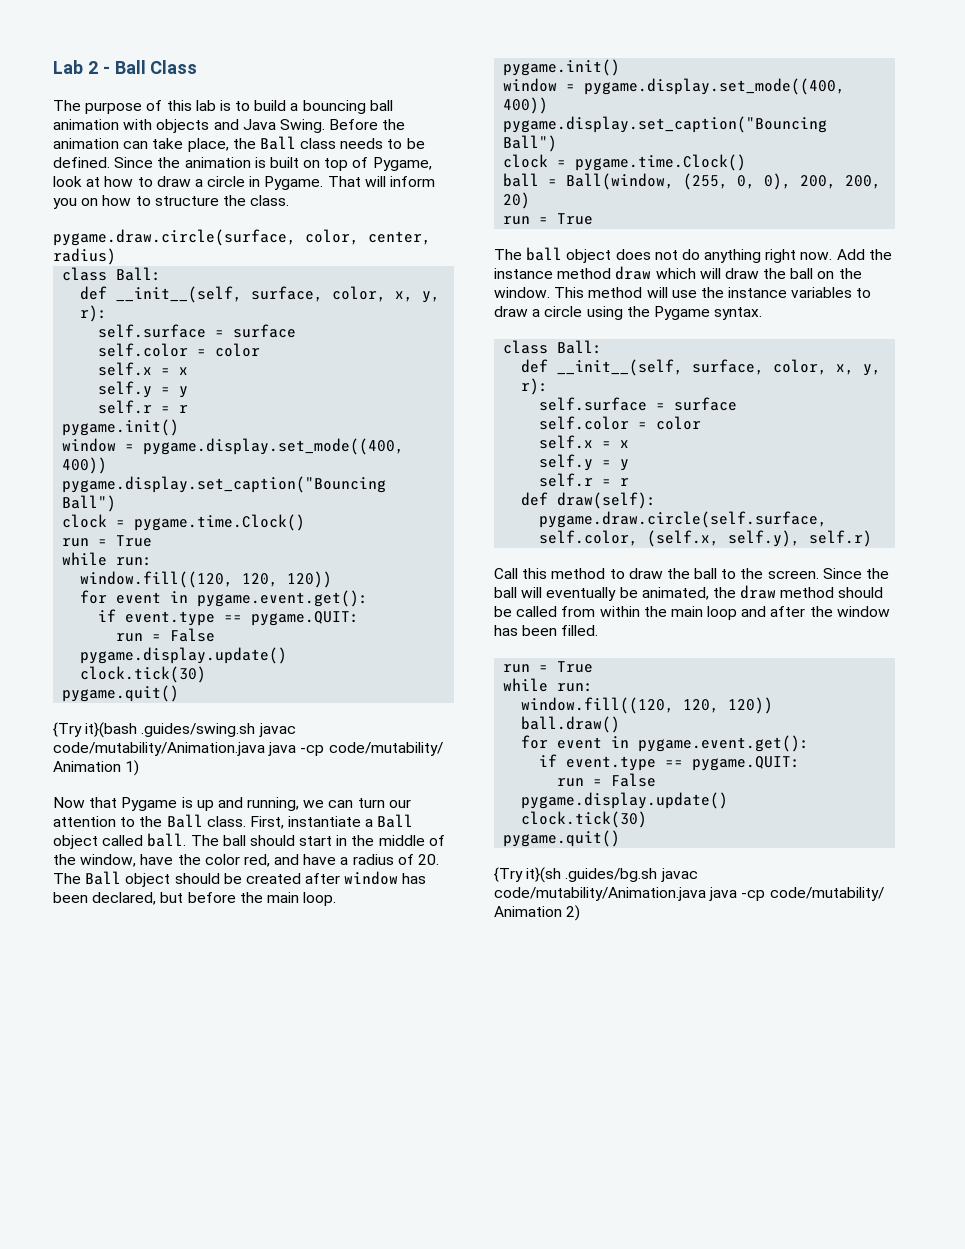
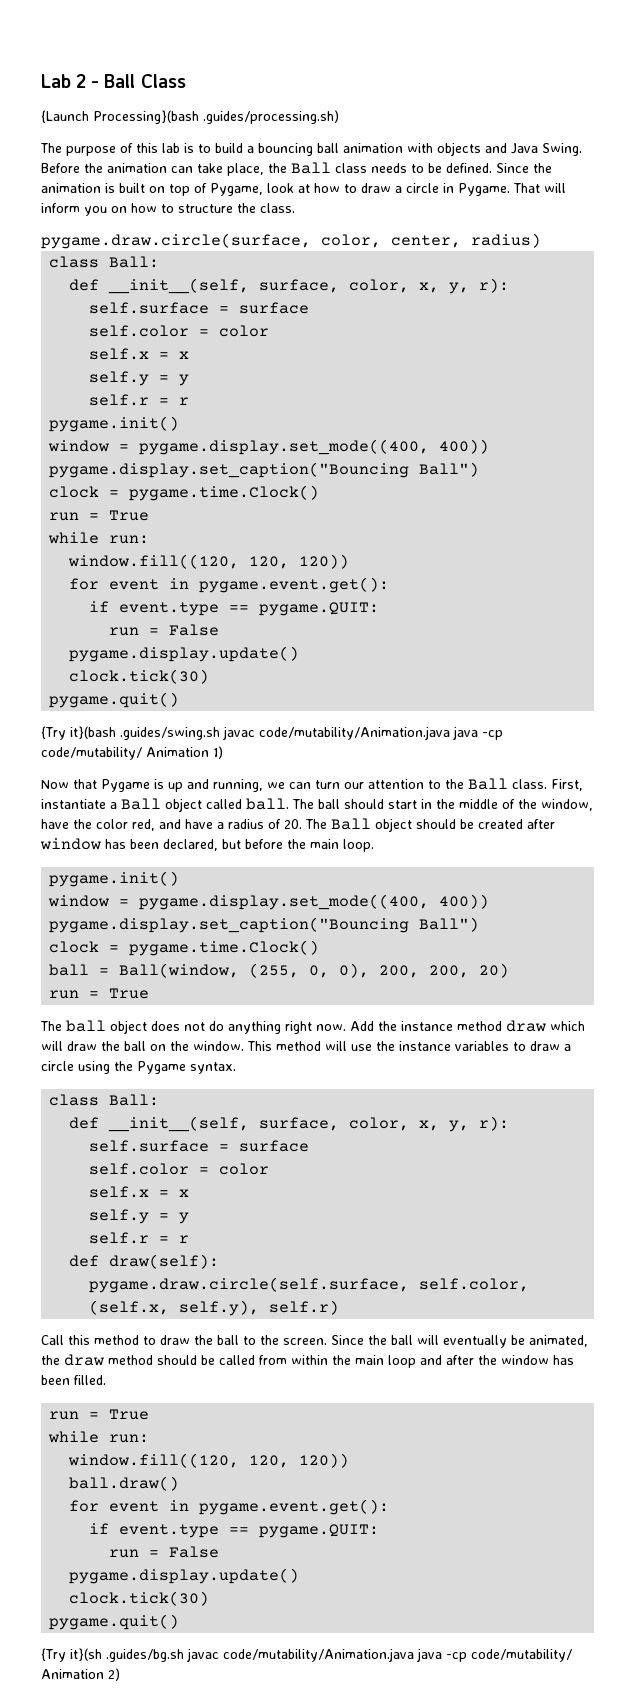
(198, 67) none -> [41,110,339,124] // {Launch Processing}(bash .guides/processing.sh)

